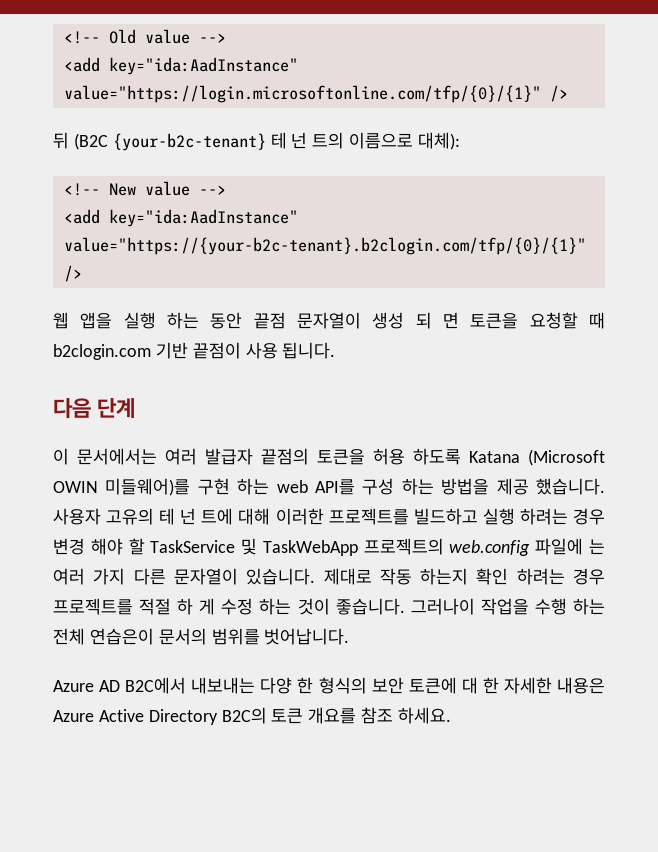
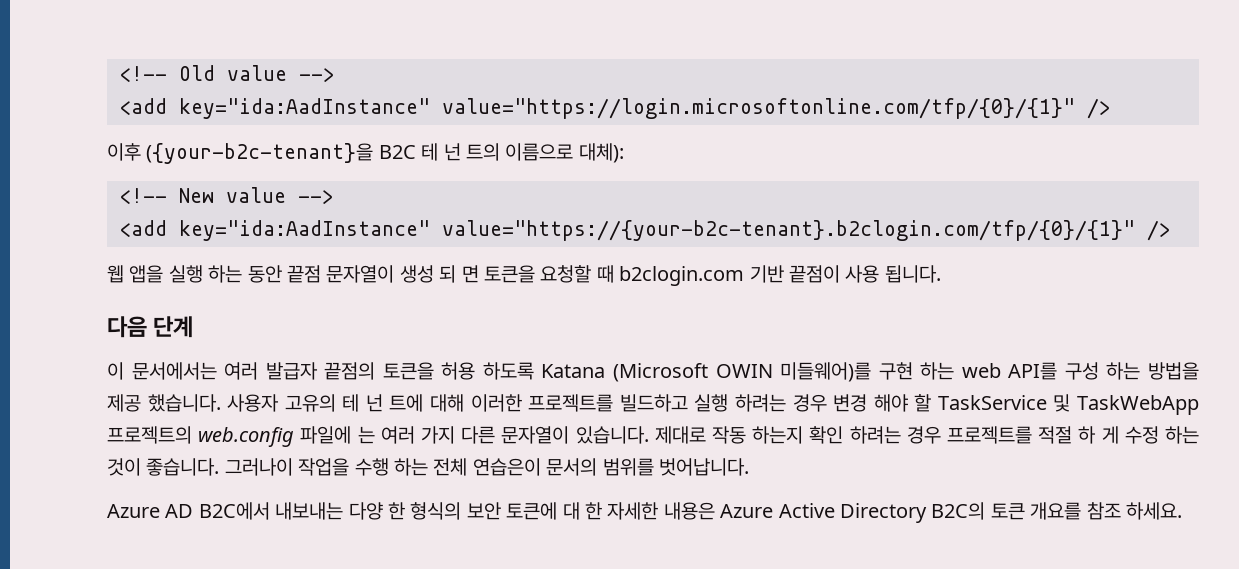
[53,132,266,151] 뒤 (B2C {your-b2c-tenant} -> [107,143,416,164] 이후 ({your-b2c-tenant}을 B2C

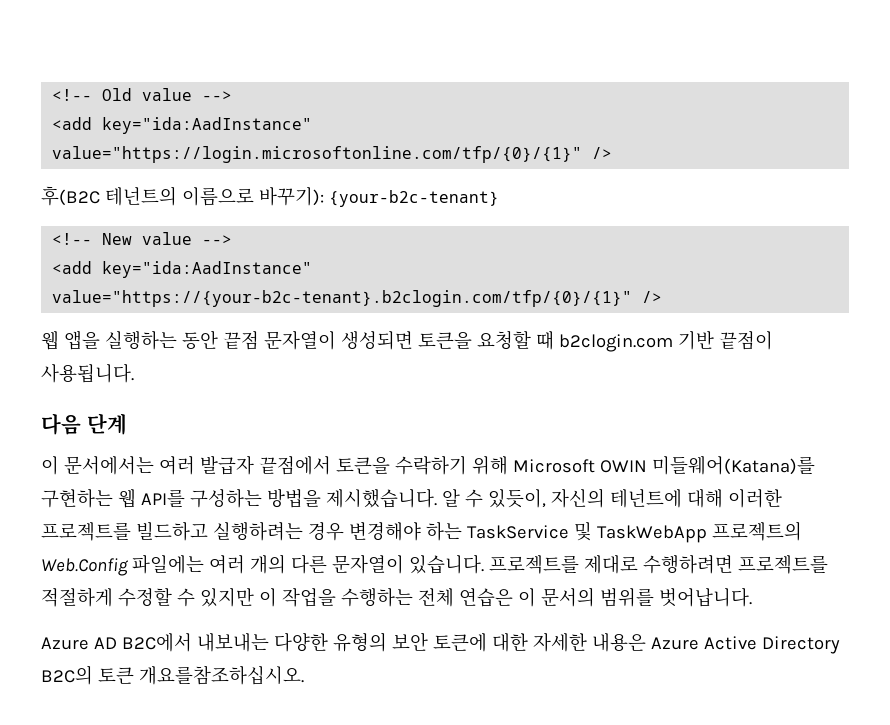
[107,143,624,164] 이후 ({your-b2c-tenant}을 B2C 테 넌 트의 이름으로 대체): -> [41,186,499,207] 후(B2C 테넌트의 이름으로 바꾸기): {your-b2c-tenant}
[168,265,243,283] 실행 하는 -> [104,331,177,350] 실행하는
[399,265,479,283] 생성 되 면 -> [340,331,413,350] 생성되면
[845,265,941,283] 사용 됩니다. -> [41,363,134,383] 사용됩니다.
[324,362,1199,382] [107,394,1199,415] [107,426,1200,447] [107,458,541,476] 끝점의 토큰을 허용 하도록 Katana (Microsoft OWIN 미들웨어)를 구현 하는 web API를 구성 하는 방법을 제공 했습니다. 사용자 고유의 테 넌 트에 대해 이러한 프로젝트를 빌드하고 실행 하려는 경우 변경 해야 할 TaskService 및 TaskWebApp 프로젝트의 web.config 파일에 는 여러 가지 다른 문자열이 있습니다. 제대로 작동 하는지 확인 하려는 경우 프로젝트를 적절 하 게 수정 하는 것이 좋습니다. 그러나이 작업을 수행 하는 전체 연습은이 -> [258,455,815,475] [41,488,782,508] [41,521,802,543] [41,554,828,576] [41,587,536,607] 끝점에서 토큰을 수락하기 위해 Microsoft OWIN 미들웨어(Katana)를 구현하는 웹 API를 구성하는 방법을 제시했습니다. 알 수 있듯이, 자신의 테넌트에 대해 이러한 프로젝트를 빌드하고 실행하려는 경우 변경해야 하는 TaskService 및 TaskWebApp 프로젝트의 Web.Config 파일에는 여러 개의 다른 문자열이 있습니다. 프로젝트를 제대로 수행하려면 프로젝트를 적절하게 수정할 수 있지만 이 작업을 수행하는 전체 연습은 이
[348,502,602,520] 다양 한 형식의 보안 토큰에 대 한 -> [273,632,528,652] 다양한 유형의 보안 토큰에 대한
[1030,502,1182,520] 개요를 참조 하세요. -> [138,665,304,685] 개요를참조하십시오.

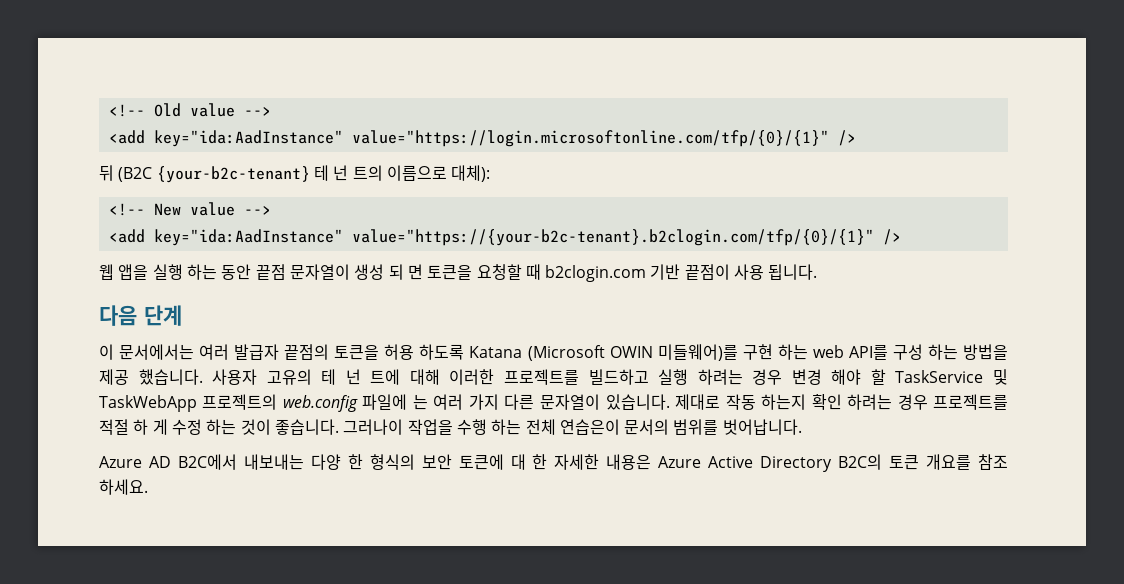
[41,186,499,207] 후(B2C 테넌트의 이름으로 바꾸기): {your-b2c-tenant} -> [99,165,491,183] 뒤 (B2C {your-b2c-tenant} 테 넌 트의 이름으로 대체):
[104,331,177,350] 실행하는 -> [152,264,217,280] 실행 하는
[340,331,413,350] 생성되면 -> [354,264,423,280] 생성 되 면
[41,363,134,383] 사용됩니다. -> [734,264,818,280] 사용 됩니다.
[258,455,815,475] [41,488,782,508] [41,521,802,543] [41,554,828,576] [41,587,536,607] 끝점에서 토큰을 수락하기 위해 Microsoft OWIN 미들웨어(Katana)를 구현하는 웹 API를 구성하는 방법을 제시했습니다. 알 수 있듯이, 자신의 테넌트에 대해 이러한 프로젝트를 빌드하고 실행하려는 경우 변경해야 하는 TaskService 및 TaskWebApp 프로젝트의 Web.Config 파일에는 여러 개의 다른 문자열이 있습니다. 프로젝트를 제대로 수행하려면 프로젝트를 적절하게 수정할 수 있지만 이 작업을 수행하는 전체 연습은 이 -> [284,344,1008,361] [99,369,1008,385] [99,394,1008,412] [99,419,620,435] 끝점의 토큰을 허용 하도록 Katana (Microsoft OWIN 미들웨어)를 구현 하는 web API를 구성 하는 방법을 제공 했습니다. 사용자 고유의 테 넌 트에 대해 이러한 프로젝트를 빌드하고 실행 하려는 경우 변경 해야 할 TaskService 및 TaskWebApp 프로젝트의 web.config 파일에 는 여러 가지 다른 문자열이 있습니다. 제대로 작동 하는지 확인 하려는 경우 프로젝트를 적절 하 게 수정 하는 것이 좋습니다. 그러나이 작업을 수행 하는 전체 연습은이
[273,632,528,652] 다양한 유형의 보안 토큰에 대한 -> [310,454,548,470] 다양 한 형식의 보안 토큰에 대 한
[138,665,304,685] 개요를참조하십시오. -> [926,454,1008,470] [99,479,148,495] 개요를 참조 하세요.

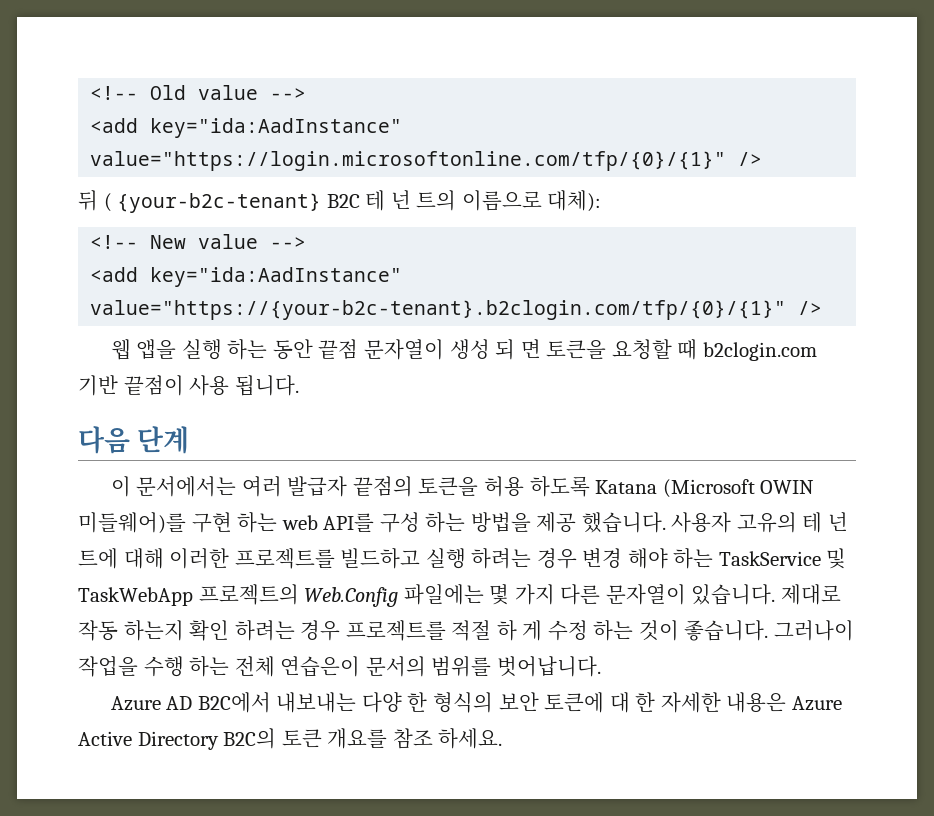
[118,166,310,183] (B2C {your-b2c-tenant} -> [103,193,360,213] ( {your-b2c-tenant} B2C
[870,369,886,385] 할 -> [673,548,714,569] 하는
[282,394,464,412] web.config 파일에 는 여러 -> [304,584,510,607] Web.Config 파일에는 몇

